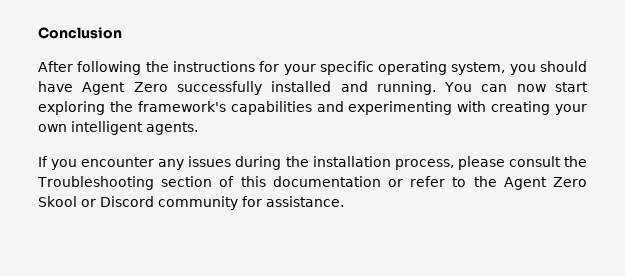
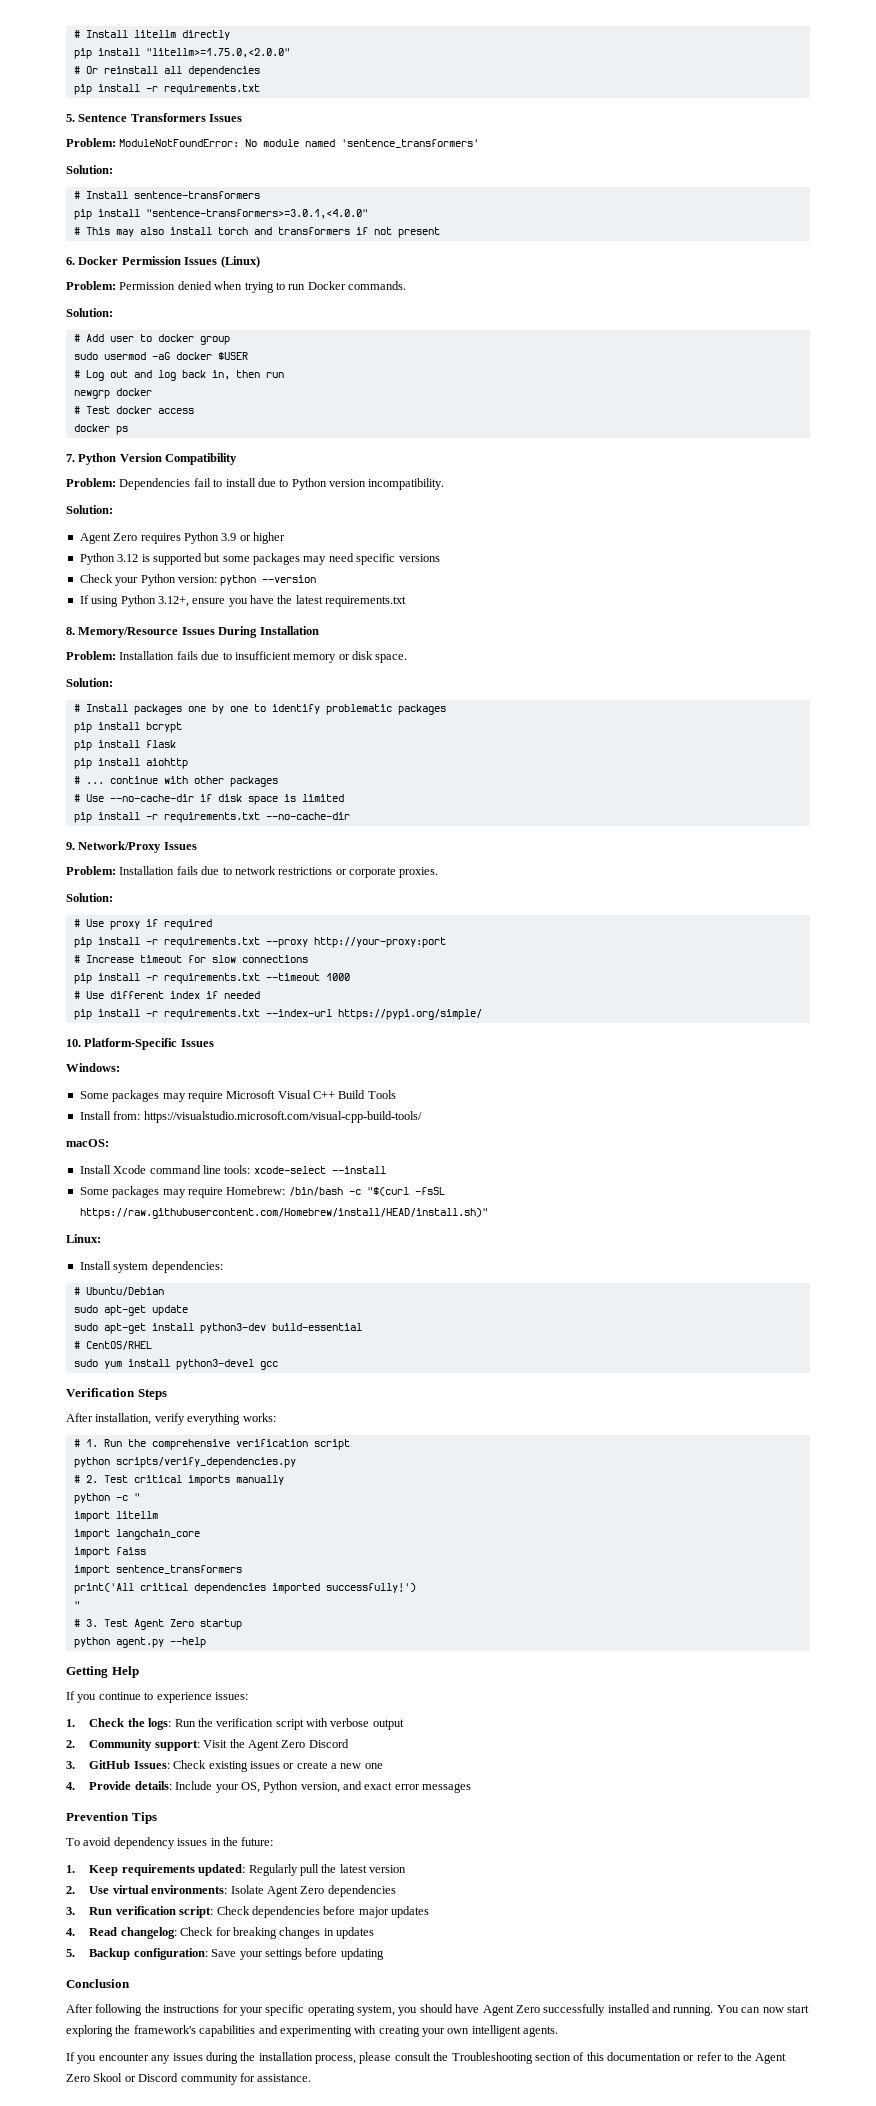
(38, 33) none -> [73,30,230,40] [73,48,290,59] [73,66,260,77] [73,84,260,95] [66,113,243,122] [66,138,480,148] [66,165,113,174] [73,191,260,199] [73,209,368,220] [73,227,440,238] [66,256,260,268] [66,281,406,293] [66,308,113,317] [73,334,230,345] [73,352,248,360] [73,370,284,381] [73,388,152,399] [73,406,194,414] [73,424,128,435] [66,453,238,465] [66,478,445,490] [66,505,113,514] [79,532,285,544] [79,553,440,565] [79,574,317,586] [79,595,407,607] [66,626,319,638] [66,651,408,663] [66,678,113,687] [73,704,446,715] [73,722,182,733] [73,740,176,751] [73,758,188,769] [73,776,278,787] [73,794,344,805] [73,812,350,823] [66,841,197,853] [66,866,439,878] [66,893,113,902] [73,919,212,930] [73,937,446,948] [73,955,308,963] [73,973,350,984] [73,991,260,999] [73,1009,482,1020] [66,1038,214,1050] [66,1063,120,1072] [79,1090,396,1102] [79,1111,422,1123] [66,1139,109,1147] [79,1165,386,1174] [79,1186,445,1198] [79,1208,488,1219] [66,1234,101,1243] [79,1261,223,1273] [73,1287,164,1296] [73,1305,188,1316] [73,1323,362,1334] [73,1341,152,1350] [73,1359,278,1370] [66,1388,167,1400] [66,1413,276,1425] [73,1439,350,1450] [73,1457,296,1468] [73,1475,284,1486] [73,1493,140,1504] [73,1511,158,1522] [73,1529,200,1540] [73,1547,146,1558] [73,1565,242,1576] [73,1583,416,1594] [73,1601,80,1609] [73,1619,242,1630] [73,1637,206,1648] [66,1666,139,1678] [66,1691,248,1703] [66,1718,404,1730] [66,1739,349,1751] [66,1760,383,1772] [66,1781,472,1793] [66,1812,157,1824] [66,1837,274,1849] [66,1864,407,1876] [66,1885,396,1897] [66,1906,430,1918] [66,1927,375,1939] [66,1948,384,1960] # Install litellm directly // pip install "litellm>=1.75.0,<2.0.0" // # Or reinstall all dependencies // pip install -r requirements.txt // 5. Sentence Transformers Issues // Problem: ModuleNotFoundError: No module named 'sentence_transformers' // Solution: // # Install sentence-transformers // pip install "sentence-transformers>=3.0.1,<4.0.0" // # This may also install torch and transformers if not present // 6. Docker Permission Issues (Linux) // Problem: Permission denied when trying to run Docker commands. // Solution: // # Add user to docker group // sudo usermod -aG docker $USER // # Log out and log back in, then run // newgrp docker // # Test docker access // docker ps // 7. Python Version Compatibility // Problem: Dependencies fail to install due to Python version incompatibility. // Solution: // Agent Zero requires Python 3.9 or higher // Python 3.12 is supported but some packages may need specific versions // Check your Python version: python --version // If using Python 3.12+, ensure you have the latest requirements.txt // 8. Memory/Resource Issues During Installation // Problem: Installation fails due to insufficient memory or disk space. // Solution: // # Install packages one by one to identify problematic packages // pip install bcrypt // pip install flask // pip install aiohttp // # ... continue with other packages // # Use --no-cache-dir if disk space is limited // pip install -r requirements.txt --no-cache-dir // 9. Network/Proxy Issues // Problem: Installation fails due to network restrictions or corporate proxies. // Solution: // # Use proxy if required // pip install -r requirements.txt --proxy http://your-proxy:port // # Increase timeout for slow connections // pip install -r requirements.txt --timeout 1000 // # Use different index if needed // pip install -r requirements.txt --index-url https://pypi.org/simple/ // 10. Platform-Specific Issues // Windows: // Some packages may require Microsoft Visual C++ Build Tools // Install from: https://visualstudio.microsoft.com/visual-cpp-build-tools/ // macOS: // Install Xcode command line tools: xcode-select --install // Some packages may require Homebrew: /bin/bash -c "$(curl -fsSL https://raw.githubusercontent.com/Homebrew/install/HEAD/install.sh)" // Linux: // Install system dependencies: // # Ubuntu/Debian // sudo apt-get update // sudo apt-get install python3-dev build-essential // # CentOS/RHEL // sudo yum install python3-devel gcc // Verification Steps // After installation, verify everything works: // # 1. Run the comprehensive verification script // python scripts/verify_dependencies.py // # 2. Test critical imports manually // python -c " // import litellm // import langchain_core // import faiss // import sentence_transformers // print('All critical dependencies imported successfully!') // " // # 3. Test Agent Zero startup // python agent.py --help // Getting Help // If you continue to experience issues: // 1. Check the logs: Run the verification script with verbose output // 2. Community support: Visit the Agent Zero Discord // 3. GitHub Issues: Check existing issues or create a new one // 4. Provide details: Include your OS, Python version, and exact error messages // Prevention Tips // To avoid dependency issues in the future: // 1. Keep requirements updated: Regularly pull the latest version // 2. Use virtual environments: Isolate Agent Zero dependencies // 3. Run verification script: Check dependencies before major updates // 4. Read changelog: Check for breaking changes in updates // 5. Backup configuration: Save your settings before updating //

